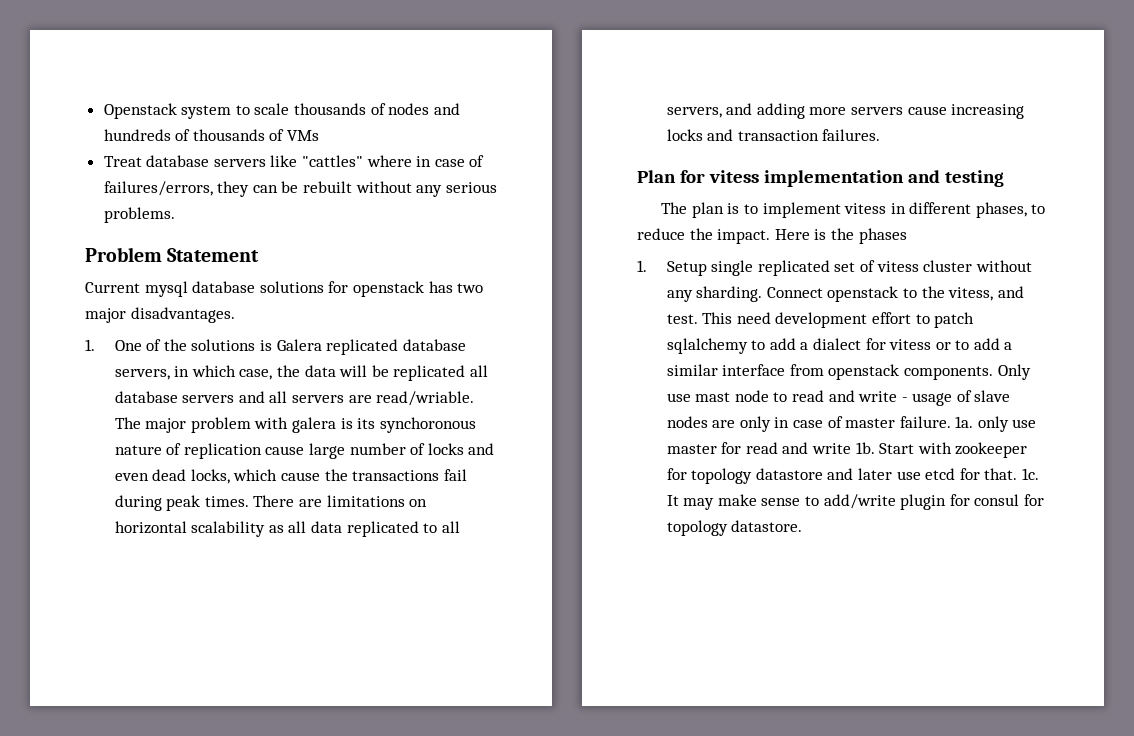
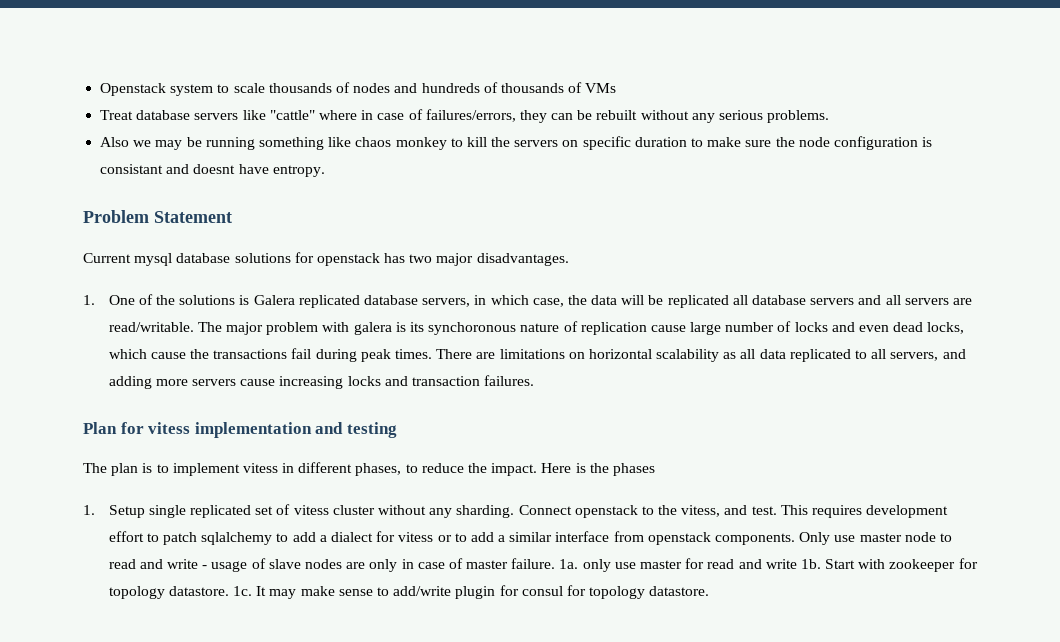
[302,155,364,167] "cattles" -> [269,110,315,120] "cattle"
(175, 215) none -> [100,136,933,150] [100,164,325,177] // Also we may be running something like chaos monkey to kill the servers on specific duration to make sure the node configuration is consistant and doesnt have entropy.
[376,391,475,406] read/wriable. -> [108,322,194,332] read/writable.
[736,312,771,324] need -> [812,505,863,518] requires
[695,392,731,402] mast -> [859,533,902,542] master
[755,468,1018,480] datastore and later use etcd for that. -> [168,586,229,596] datastore.

